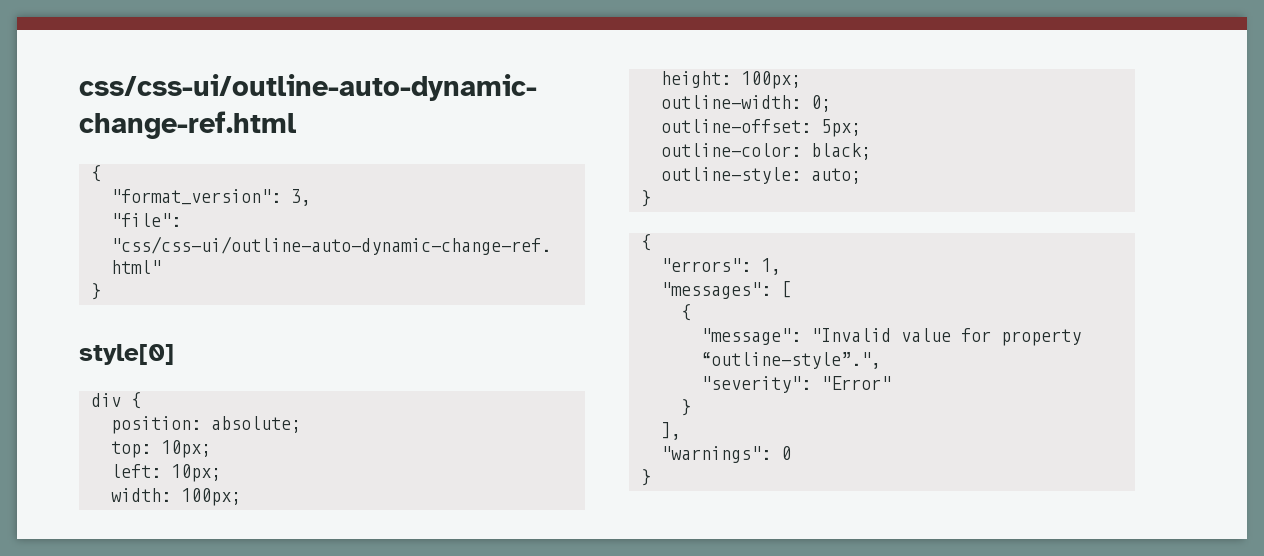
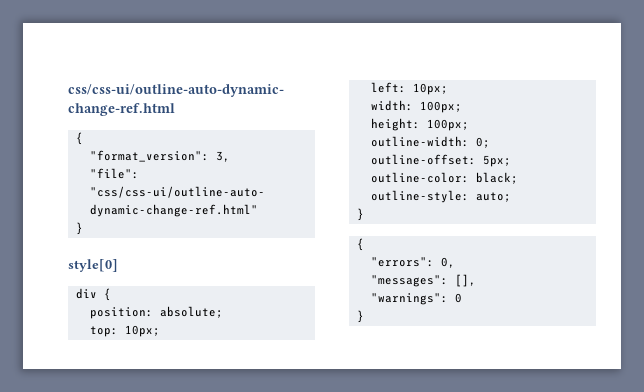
[761,258,782,275] 1, -> [440,257,455,268] 0,
[781,281,792,298] [681,304,692,321] [701,328,1082,346] [701,352,882,369] [701,376,892,393] [681,399,692,416] [661,422,682,440] [ // { // "message": "Invalid value for property “outline-style”.", // "severity": "Error" // } // ], -> [454,274,476,287] [],

